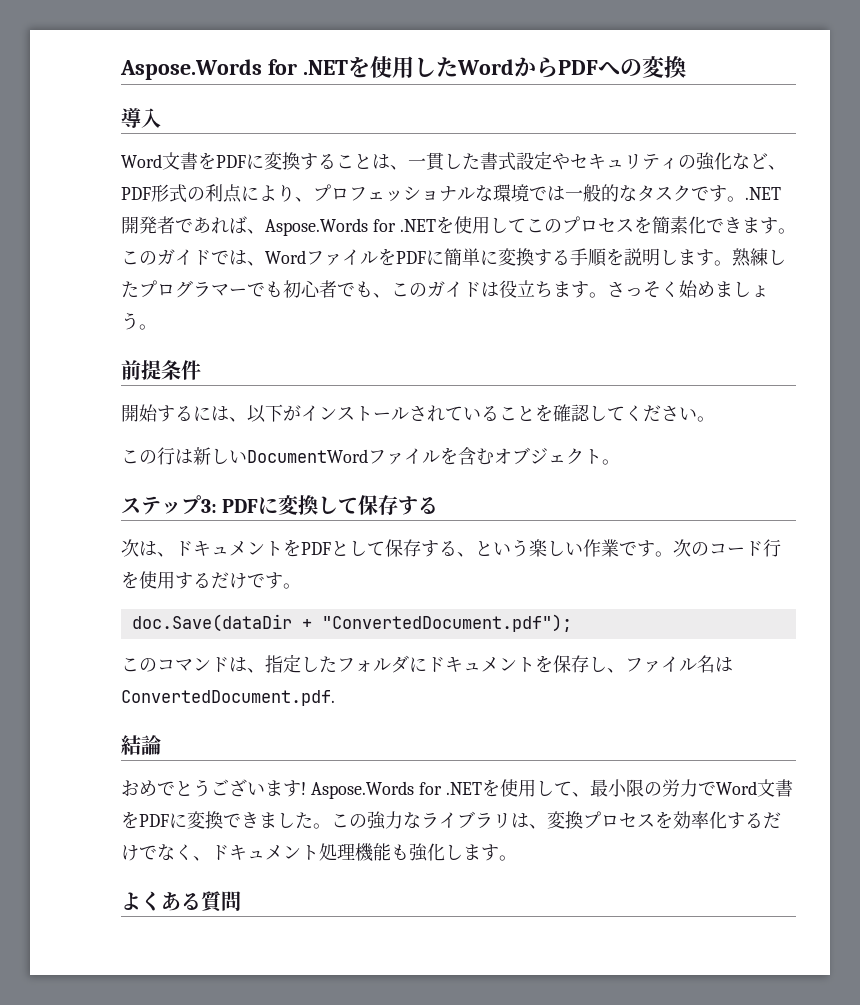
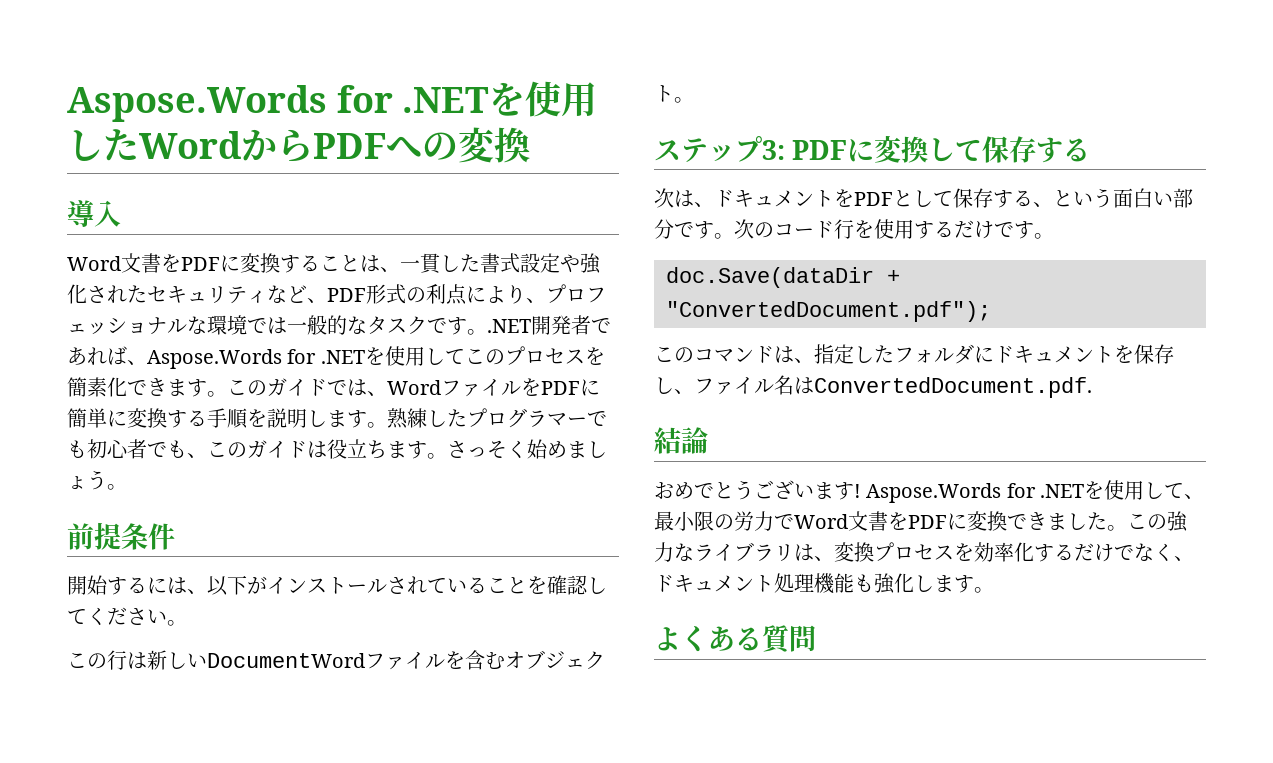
(570, 161) none -> [580,253,601,274] [67,284,147,304] 強化された
[678,152,732,171] の強化 -> (267, 296) none
[529,539,619,557] 楽しい作業 -> [1113,188,1193,208] [654,219,674,239] 面白い部分

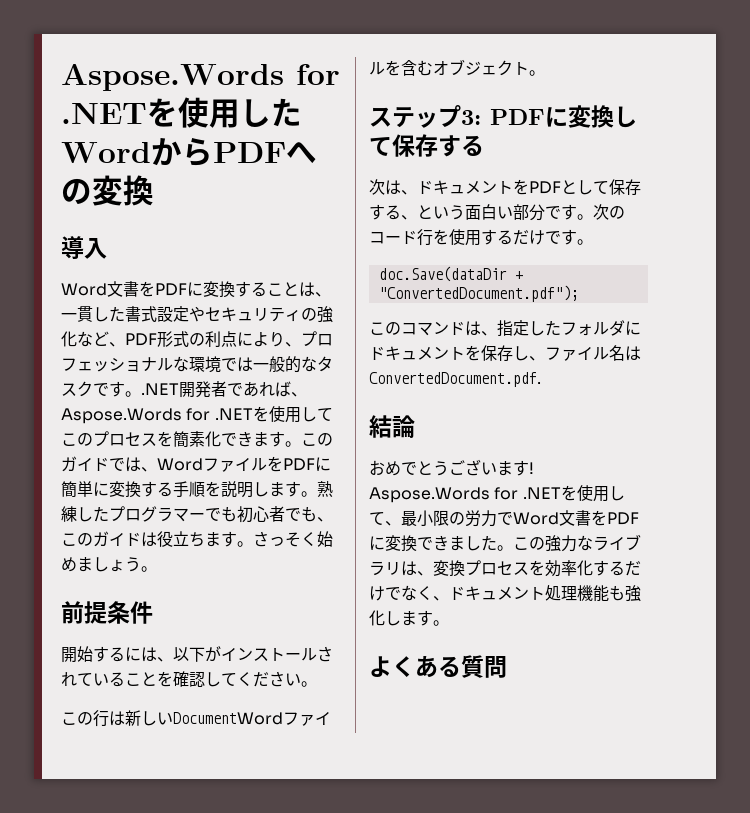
[580,253,601,274] [67,284,147,304] 強化された -> (205, 314) none
(267, 296) none -> [301,306,333,323] [61,331,77,347] の強化

